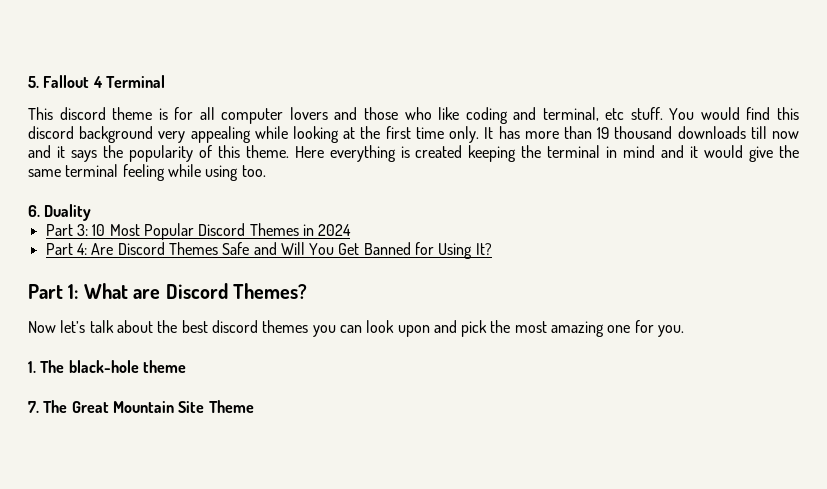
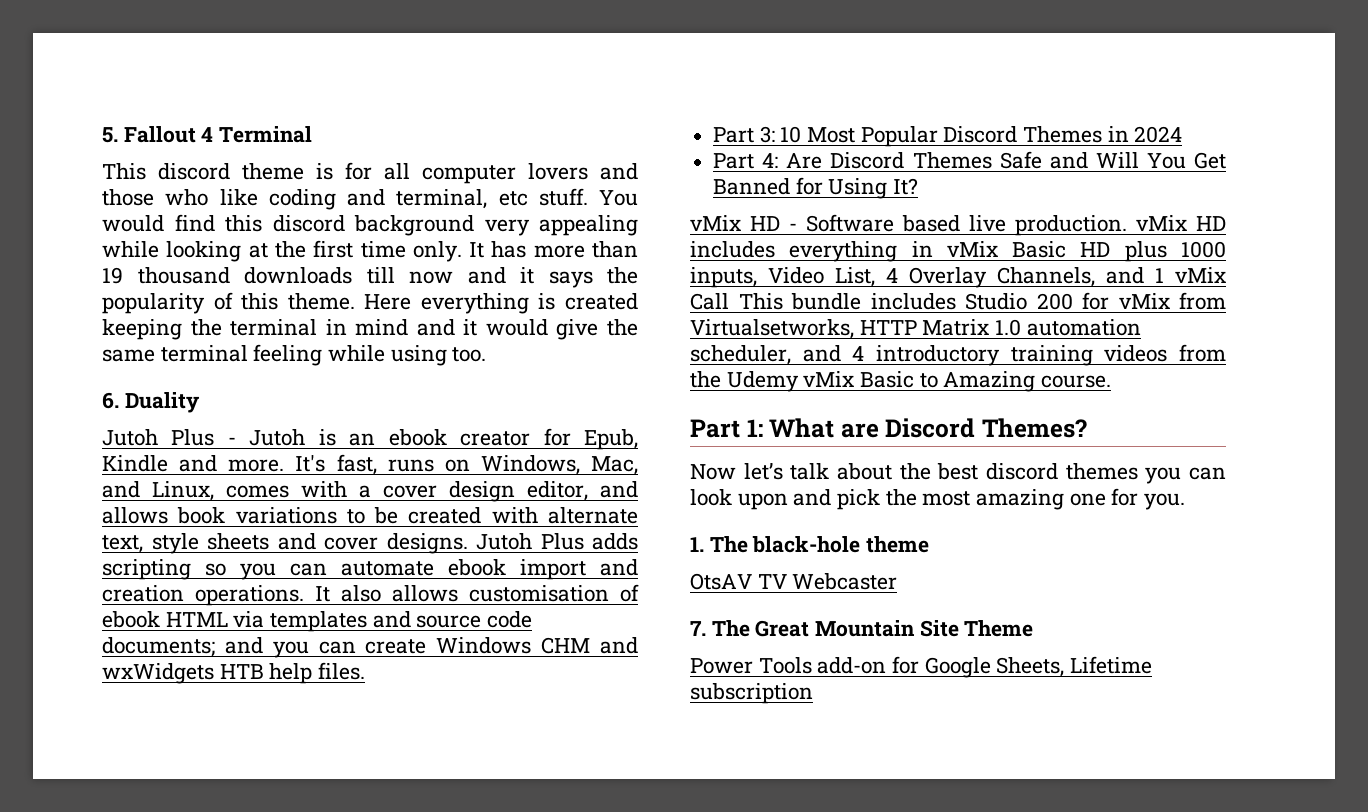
(92, 212) none -> [102,428,638,450] [102,454,638,475] [102,481,638,502] [102,507,638,524] [102,533,638,554] [102,559,638,580] [102,584,639,606] [102,611,533,632] [102,637,638,658] [102,662,366,684] // Jutoh Plus - Jutoh is an ebook creator for Epub, Kindle and more. It's fast, runs on Windows, Mac, and Linux, comes with a cover design editor, and allows book variations to be created with alternate text, style sheets and cover designs. Jutoh Plus adds scripting so you can automate ebook import and creation operations. It also allows customisation of ebook HTML via templates and source code documents; and you can create Windows CHM and wxWidgets HTB help files.
(492, 249) none -> [690,214,1226,236] [690,241,1226,262] [690,267,1226,288] [690,292,1226,310] [690,319,1141,339] [690,344,1226,366] [690,371,1112,392] // vMix HD - Software based live production. vMix HD includes everything in vMix Basic HD plus 1000 inputs, Video List, 4 Overlay Channels, and 1 vMix Call This bundle includes Studio 200 for vMix from Virtualsetworks, HTTP Matrix 1.0 automation scheduler, and 4 introductory training videos from the Udemy vMix Basic to Amazing course.
(186, 366) none -> [690,573,898,590] // OtsAV TV Webcaster
(254, 406) none -> [690,656,1153,678] [690,683,813,704] // Power Tools add-on for Google Sheets, Lifetime subscription

